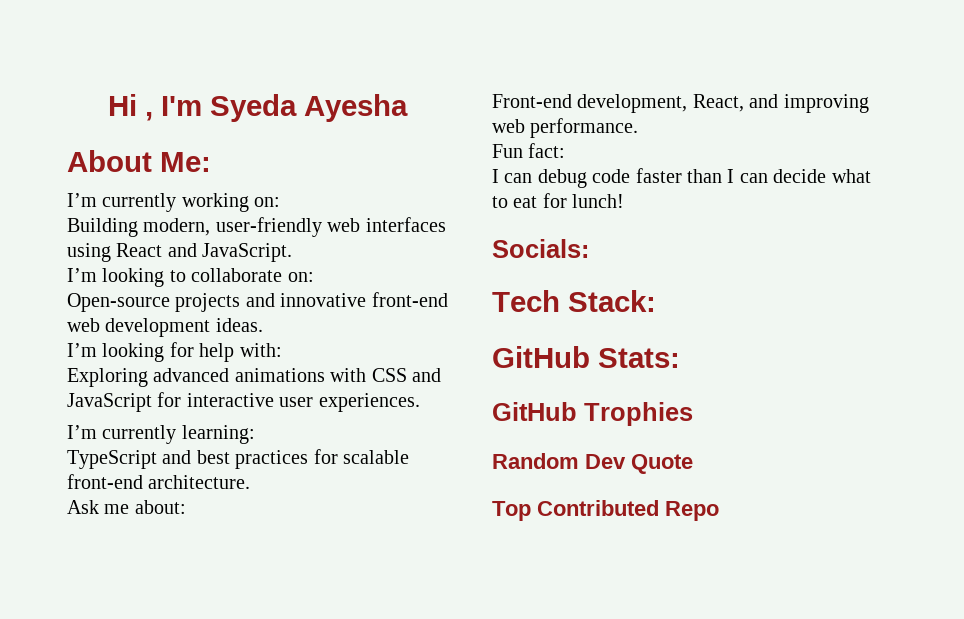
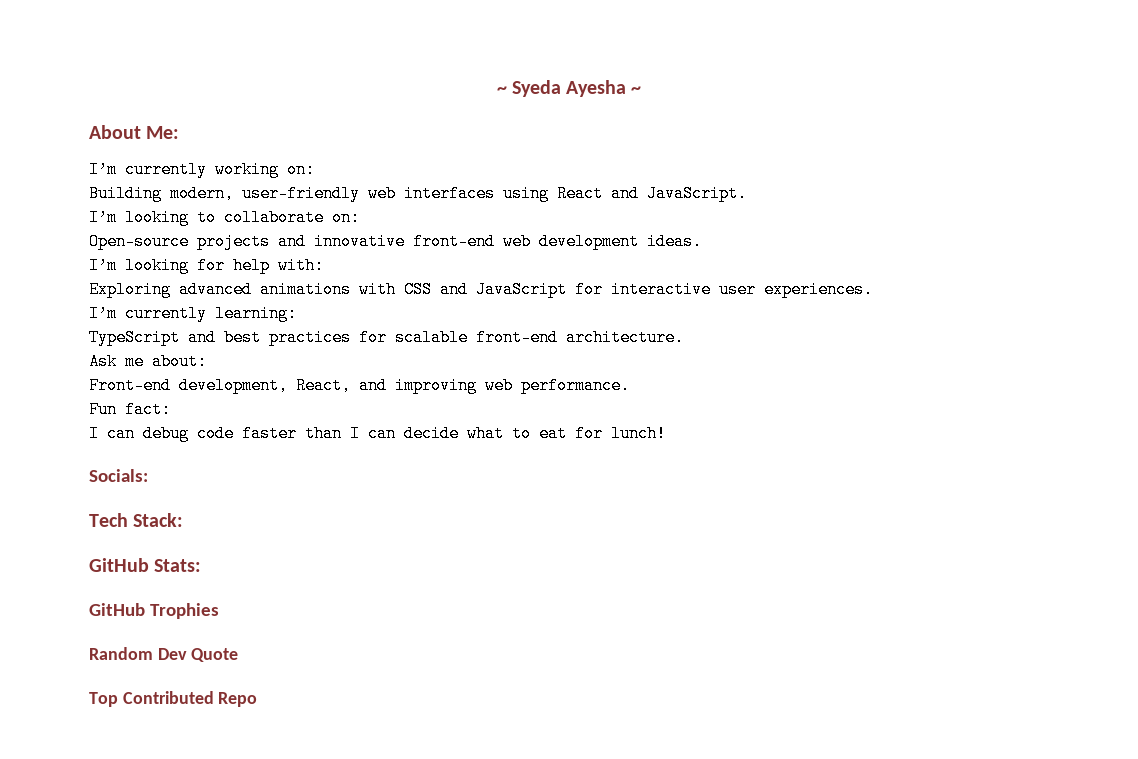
[108,94,202,121] Hi , I'm -> [496,86,507,94] ~
(408, 108) none -> [631,86,642,94] ~

